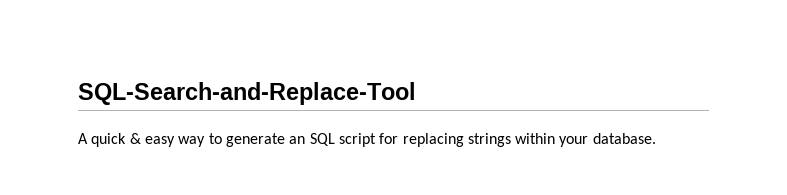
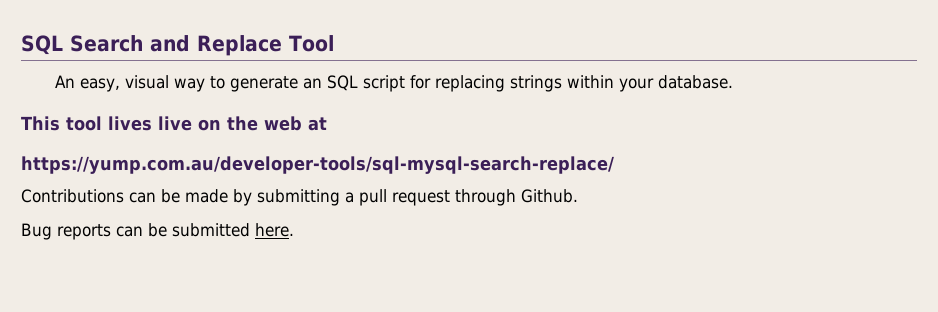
[78,82,416,105] [78,133,175,147] SQL-Search-and-Replace-Tool // A quick & easy -> [21,35,334,56] [55,75,170,92] SQL Search and Replace Tool // An easy, visual
(656, 138) none -> [21,116,327,131] [21,156,614,174] [21,189,578,206] [21,223,294,240] // This tool lives live on the web at // https://yump.com.au/developer-tools/sql-mysql-search-replace/ // Contributions can be made by submitting a pull request through Github. // Bug reports can be submitted here.

